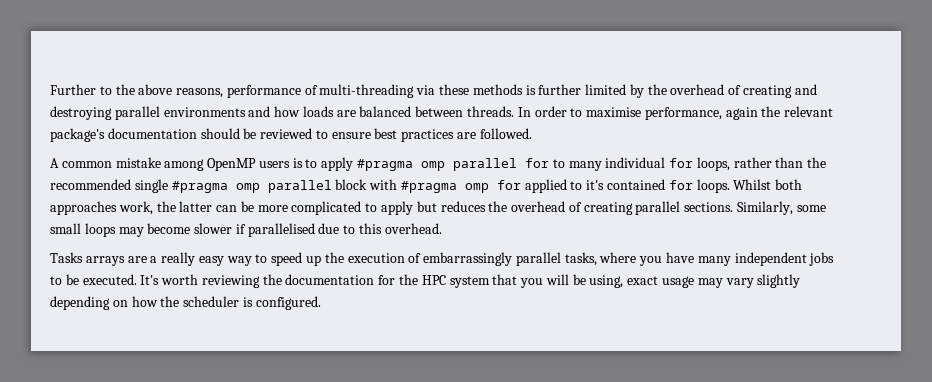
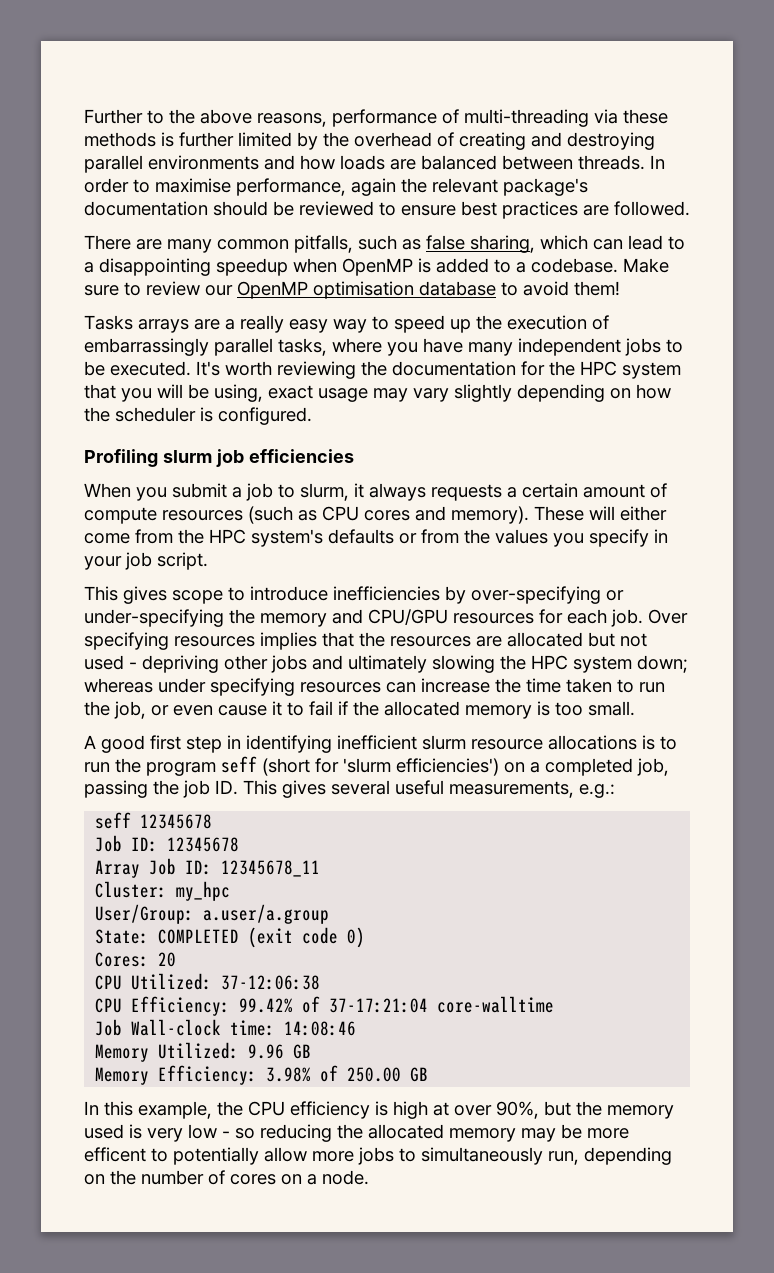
[50,157,827,171] [50,179,803,193] [50,201,826,215] [50,223,442,237] A common mistake among OpenMP users is to apply #pragma omp parallel for to many individual for loops, rather than the recommended single #pragma omp parallel block with #pragma omp for applied to it's contained for loops. Whilst both approaches work, the latter can be more complicated to apply but reduces the overhead of creating parallel sections. Similarly, some small loops may become slower if parallelised due to this overhead. -> [84,235,685,253] [84,258,669,276] [84,281,620,299] There are many common pitfalls, such as false sharing, which can lead to a disappointing speedup when OpenMP is added to a codebase. Make sure to review our OpenMP optimisation database to avoid them!
(321, 303) none -> [84,449,354,467] [84,483,667,501] [84,506,667,524] [84,529,668,547] [84,552,208,570] [84,586,624,604] [84,609,688,627] [84,632,647,650] [84,655,688,673] [84,678,665,696] [84,701,635,719] [84,735,677,753] [84,756,669,776] [84,780,615,798] [95,812,213,829] [95,835,240,852] [95,858,321,878] [95,881,231,901] [95,904,330,924] [95,927,366,948] [95,952,177,967] [95,973,321,990] [95,996,555,1016] [95,1019,357,1036] [95,1042,312,1062] [95,1065,429,1085] [84,1101,674,1119] [84,1124,629,1142] [84,1147,672,1165] [84,1170,369,1185] // Profiling slurm job efficiencies // When you submit a job to slurm, it always requests a certain amount of compute resources (such as CPU cores and memory). These will either come from the HPC system's defaults or from the values you specify in your job script. // This gives scope to introduce inefficiencies by over-specifying or under-specifying the memory and CPU/GPU resources for each job. Over specifying resources implies that the resources are allocated but not used - depriving other jobs and ultimately slowing the HPC system down; whereas under specifying resources can increase the time taken to run the job, or even cause it to fail if the allocated memory is too small. // A good first step in identifying inefficient slurm resource allocations is to run the program seff (short for 'slurm efficiencies') on a completed job, passing the job ID. This gives several useful measurements, e.g.: // seff 12345678 // Job ID: 12345678 // Array Job ID: 12345678_11 // Cluster: my_hpc // User/Group: a.user/a.group // State: COMPLETED (exit code 0) // Cores: 20 // CPU Utilized: 37-12:06:38 // CPU Efficiency: 99.42% of 37-17:21:04 core-walltime // Job Wall-clock time: 14:08:46 // Memory Utilized: 9.96 GB // Memory Efficiency: 3.98% of 250.00 GB // In this example, the CPU efficiency is high at over 90%, but the memory used is very low - so reducing the allocated memory may be more efficent to potentially allow more jobs to simultaneously run, depending on the number of cores on a node.

